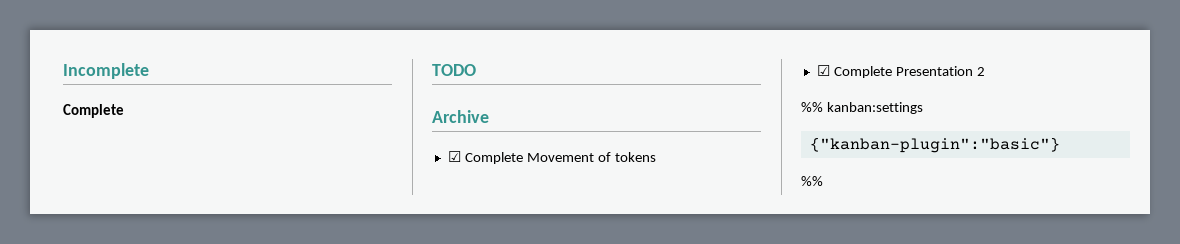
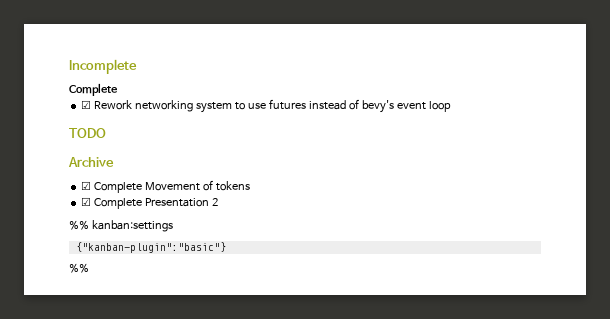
(124, 111) none -> [81,99,451,113] // ☑ Rework networking system to use futures instead of bevy's event loop

